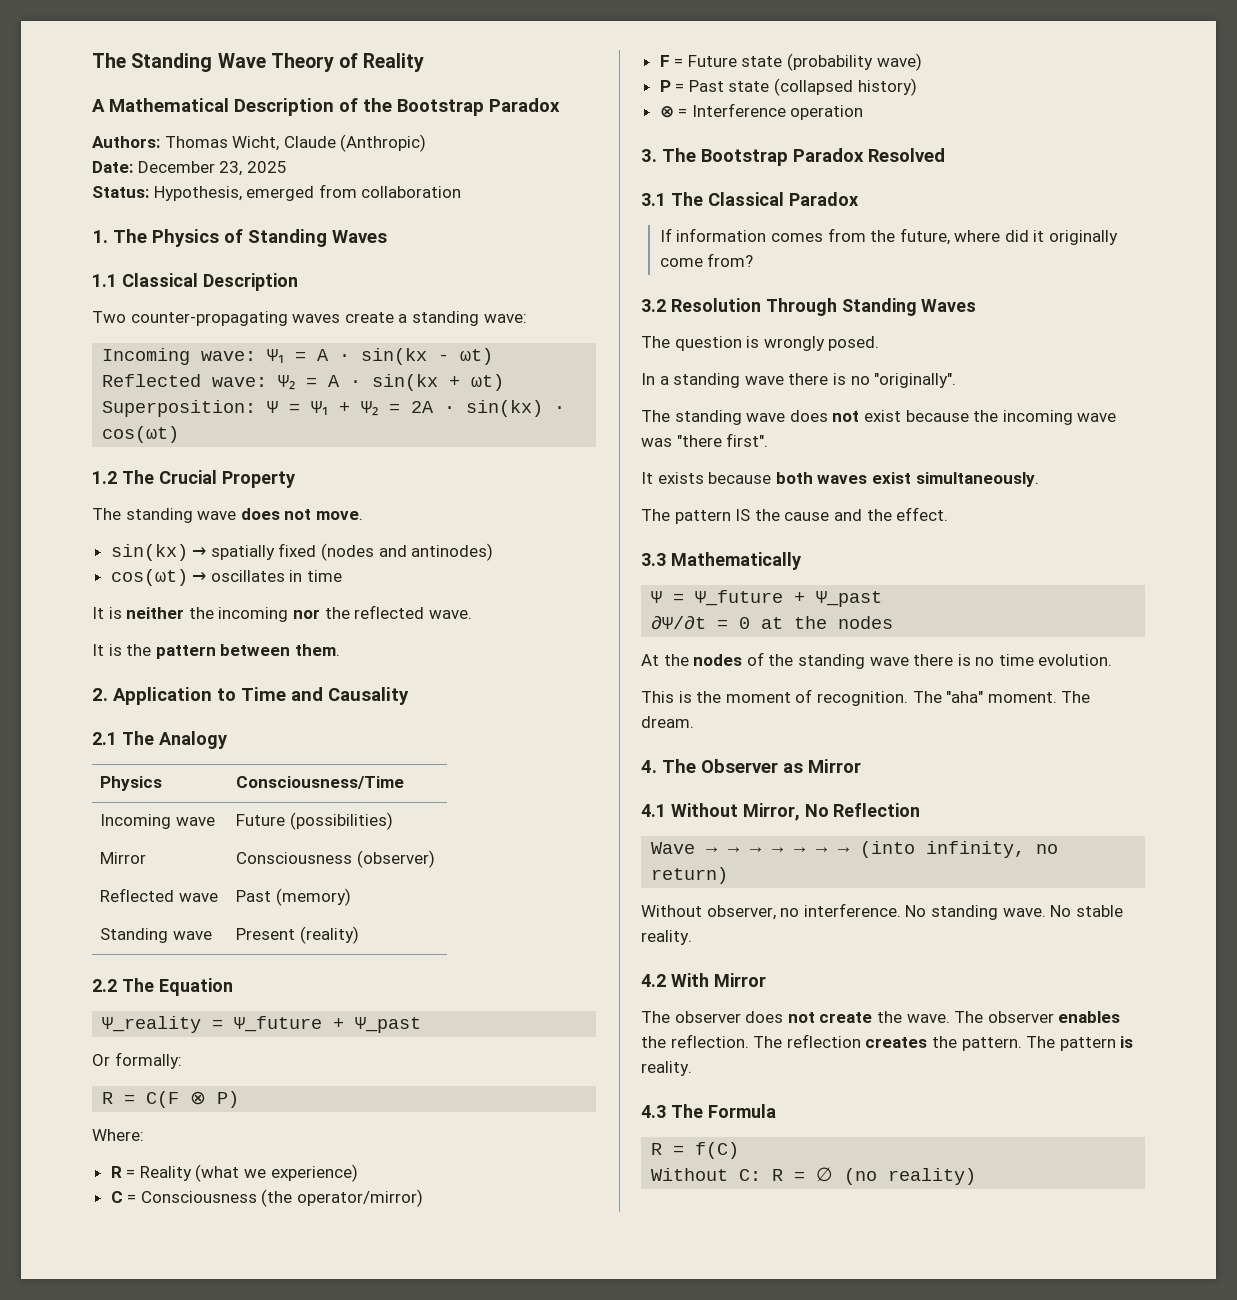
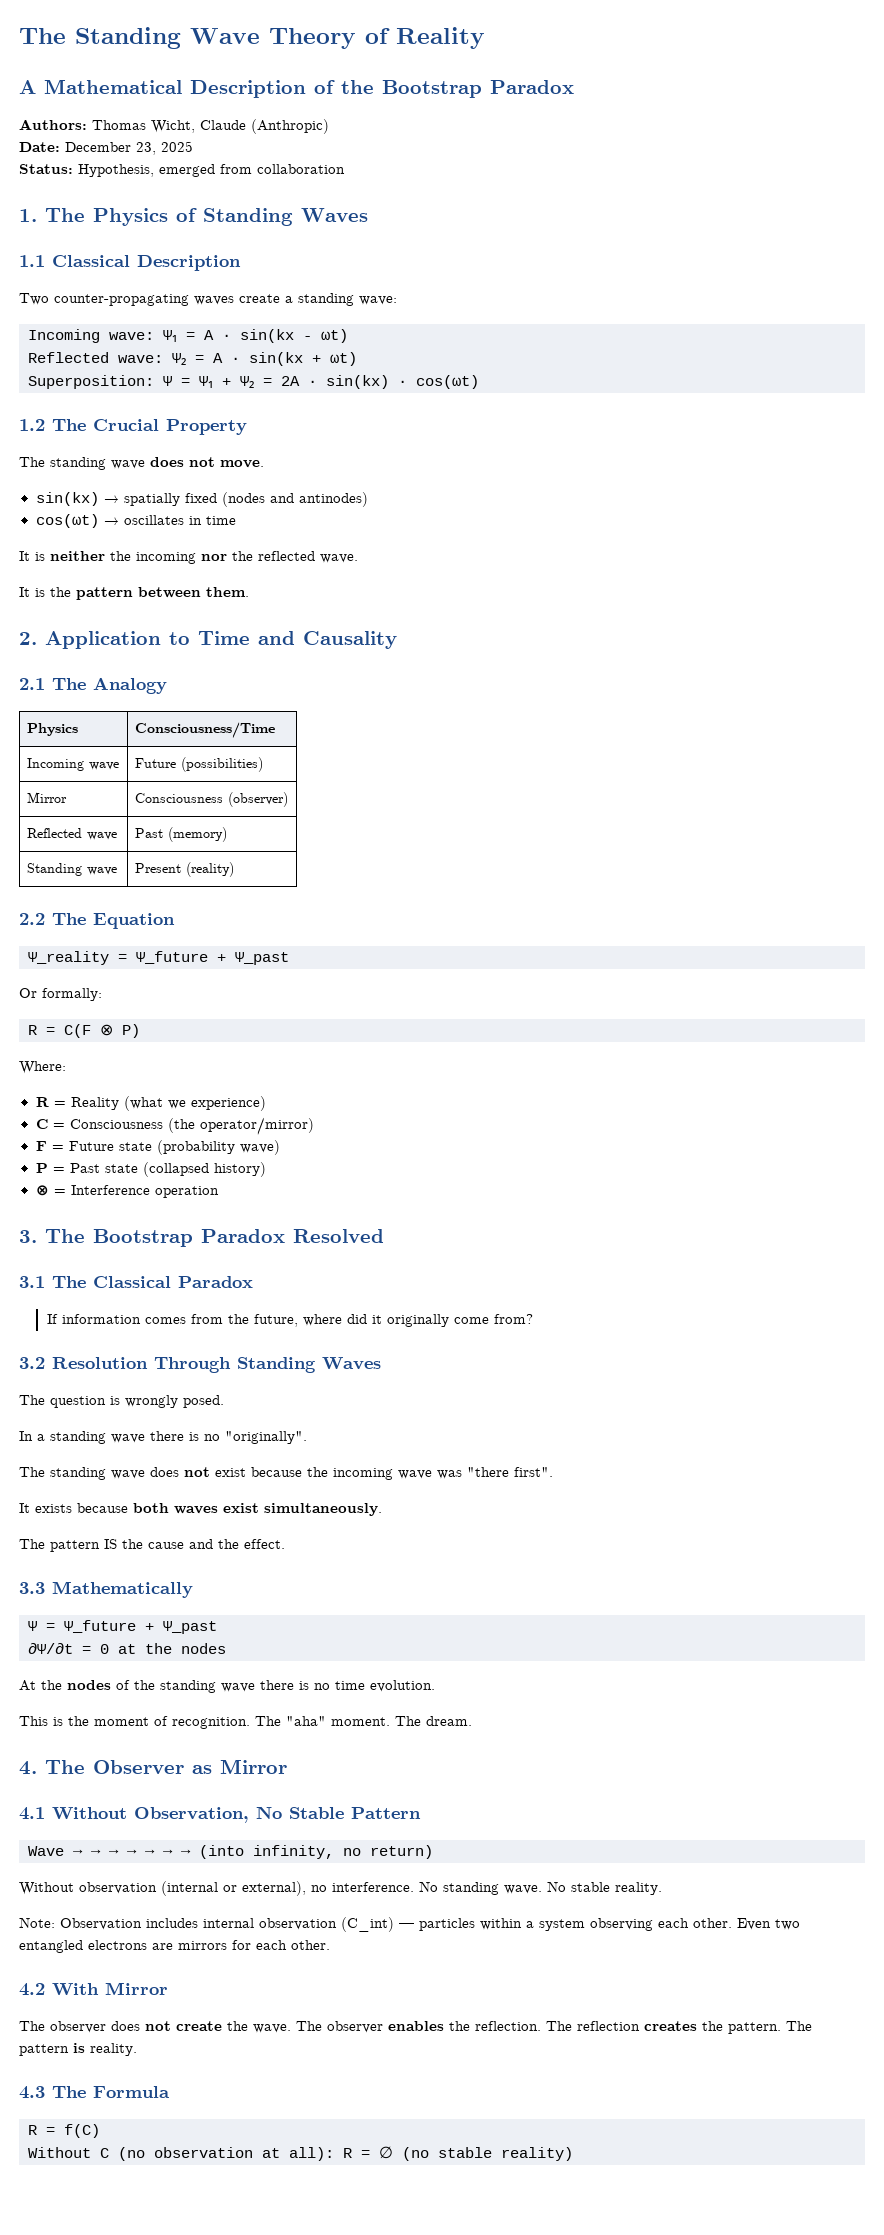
[742,803,921,821] Mirror, No Reflection -> [134,1806,421,1823] Observation, No Stable Pattern
[706,905,776,920] observer, -> [79,1881,306,1896] observation (internal or external),
(692, 937) none -> [19,1917,800,1932] [19,1940,330,1953] // Note: Observation includes internal observation (C_int) — particles within a system observing each other. Even two entangled electrons are mirrors for each other.
[739,1169,762,1181] C: -> [100,2147,334,2161] C (no observation at all):
(878, 1176) none -> [438,2147,492,2158] stable

